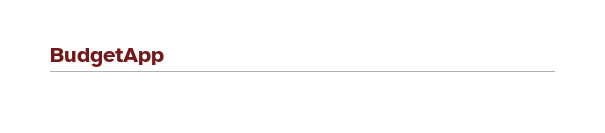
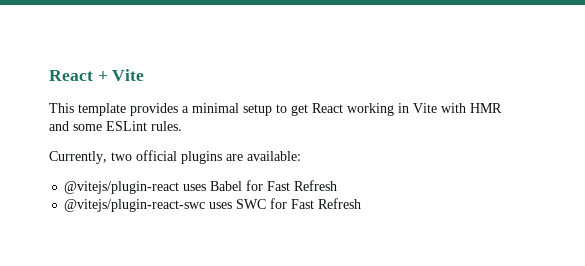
[50,48,164,67] BudgetApp -> [49,69,145,81] [49,103,502,116] [49,121,182,131] [49,150,301,164] [64,180,338,194] [64,198,362,212] React + Vite // This template provides a minimal setup to get React working in Vite with HMR and some ESLint rules. // Currently, two official plugins are available: // @vitejs/plugin-react uses Babel for Fast Refresh // @vitejs/plugin-react-swc uses SWC for Fast Refresh

